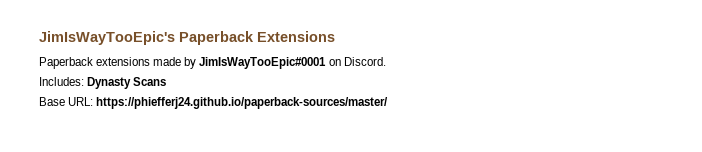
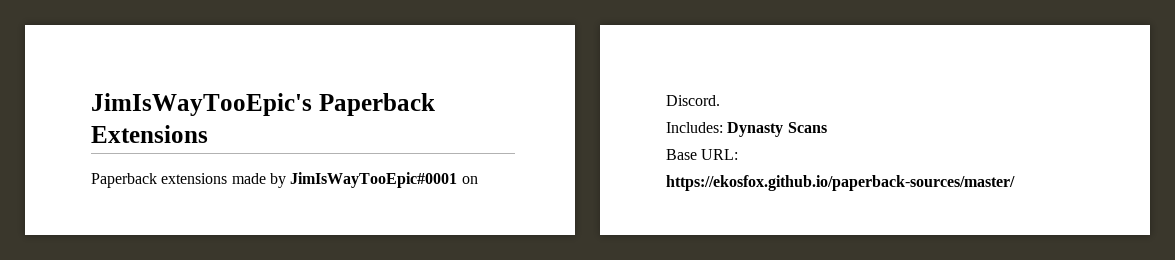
[96,97,389,109] https://phiefferj24.github.io/paperback-sources/master/ -> [666,175,1015,191] https://ekosfox.github.io/paperback-sources/master/

